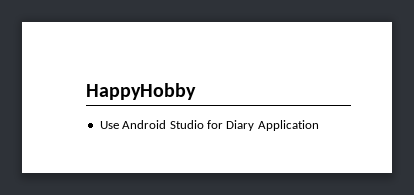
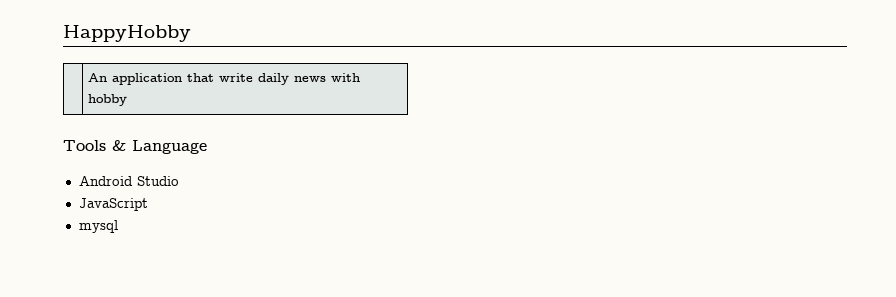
[99,121,119,129] // Use -> [87,73,360,85] [87,94,127,106] [63,140,207,154] // | An application that write daily news with hobby // Tools & Language //
[206,120,319,131] for Diary Application -> [78,198,148,211] [78,220,118,233] // JavaScript // mysql

